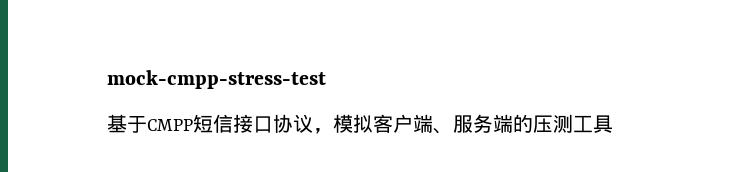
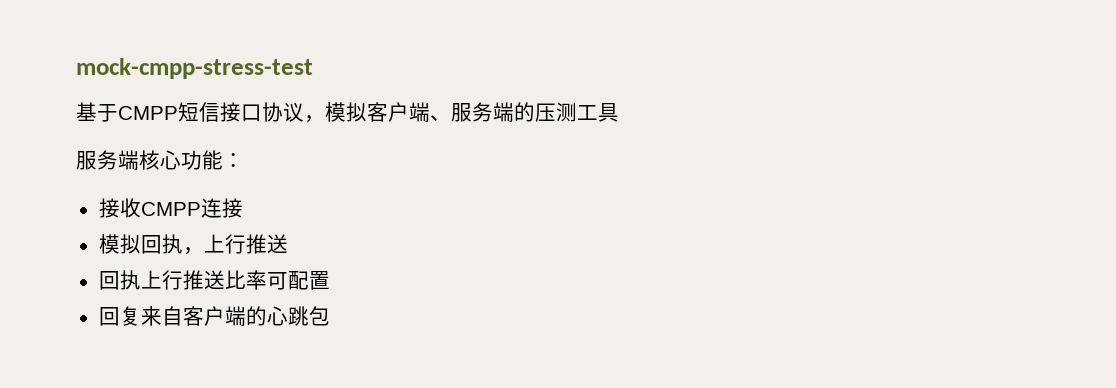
(613, 124) none -> [76,150,244,170] [98,198,243,218] [98,234,288,255] [98,270,330,290] [98,306,330,326] // 服务端核心功能： // 接收CMPP连接 // 模拟回执，上行推送 // 回执上行推送比率可配置 // 回复来自客户端的心跳包

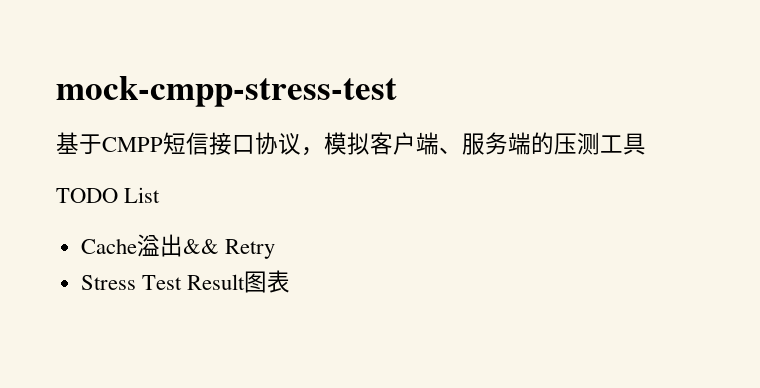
[76,150,244,170] [98,198,243,218] [98,234,288,255] [98,270,330,290] [98,306,330,326] 服务端核心功能： // 接收CMPP连接 // 模拟回执，上行推送 // 回执上行推送比率可配置 // 回复来自客户端的心跳包 -> [56,187,161,203] [80,234,275,259] [80,270,290,293] TODO List // Cache溢出&& Retry // Stress Test Result图表

